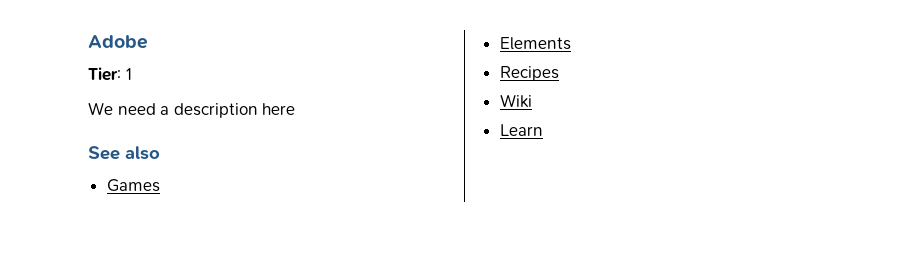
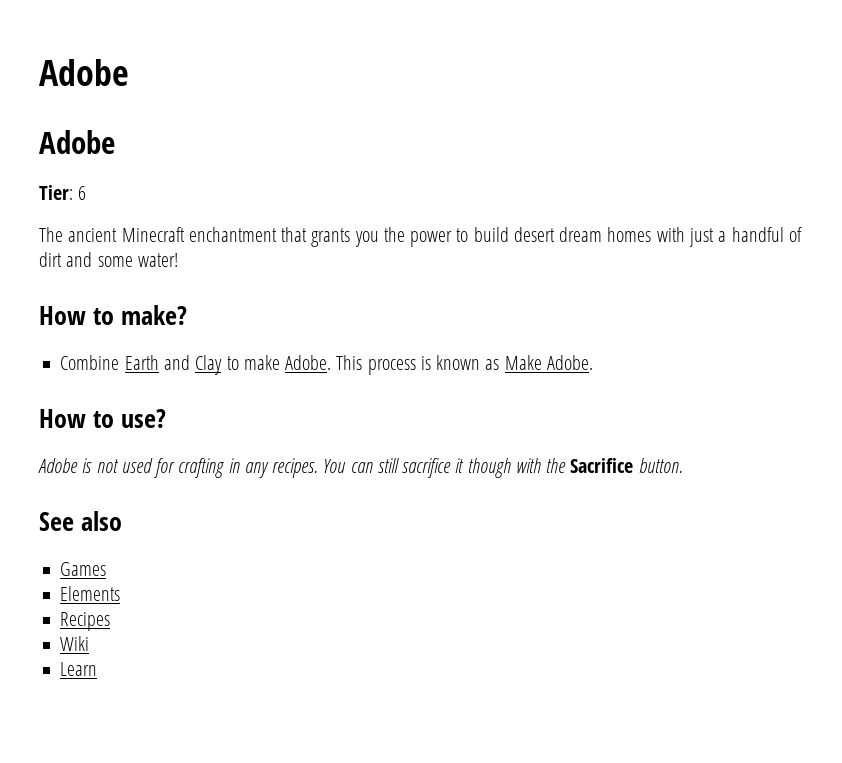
[88,35,148,49] Adobe -> [39,59,129,86] [39,130,115,154] Adobe // Adobe
[125,68,132,80] [88,102,296,118] 1 // We need a description here -> [78,186,87,200] [39,227,802,247] [39,252,178,267] [39,305,188,325] [60,355,593,375] [39,409,167,428] [38,458,683,478] 6 // The ancient Minecraft enchantment that grants you the power to build desert dream homes with just a handful of dirt and some water! // How to make? // Combine Earth and Clay to make Adobe. This process is known as Make Adobe. // How to use? // Adobe is not used for crafting in any recipes. You can still sacrifice it though with the Sacrifice button.

